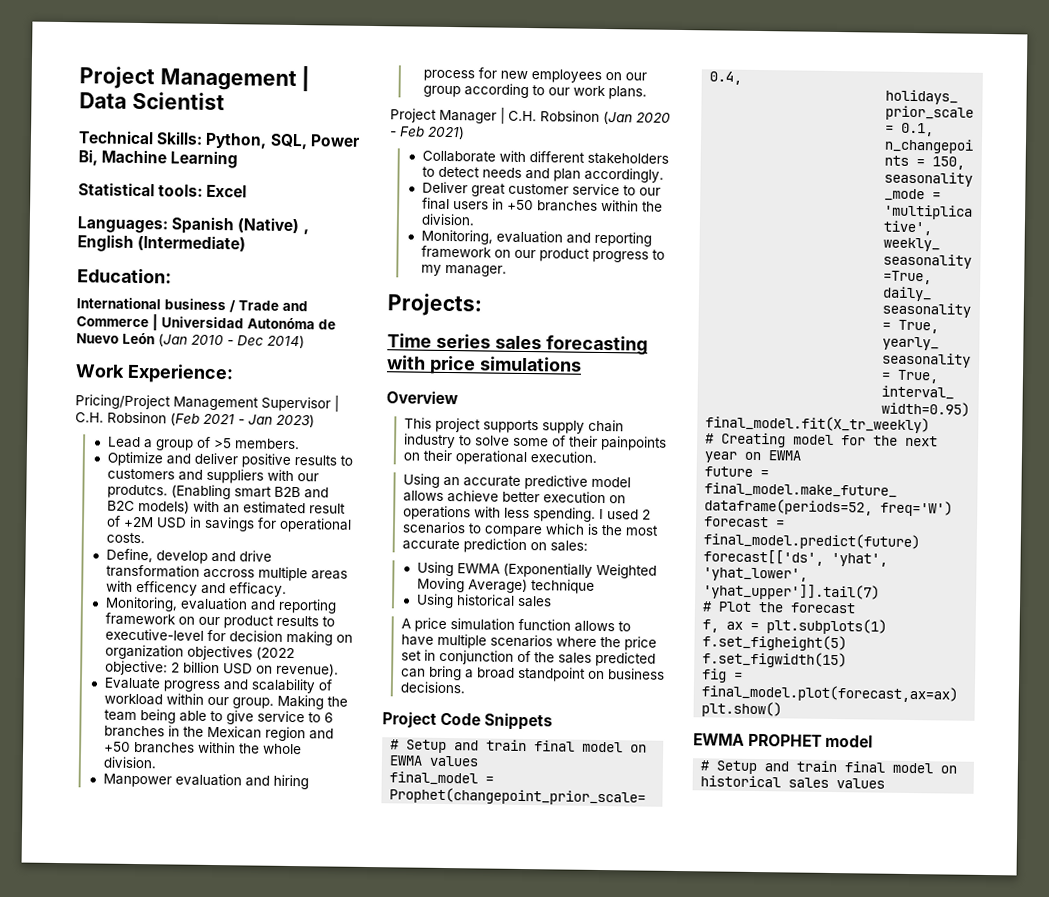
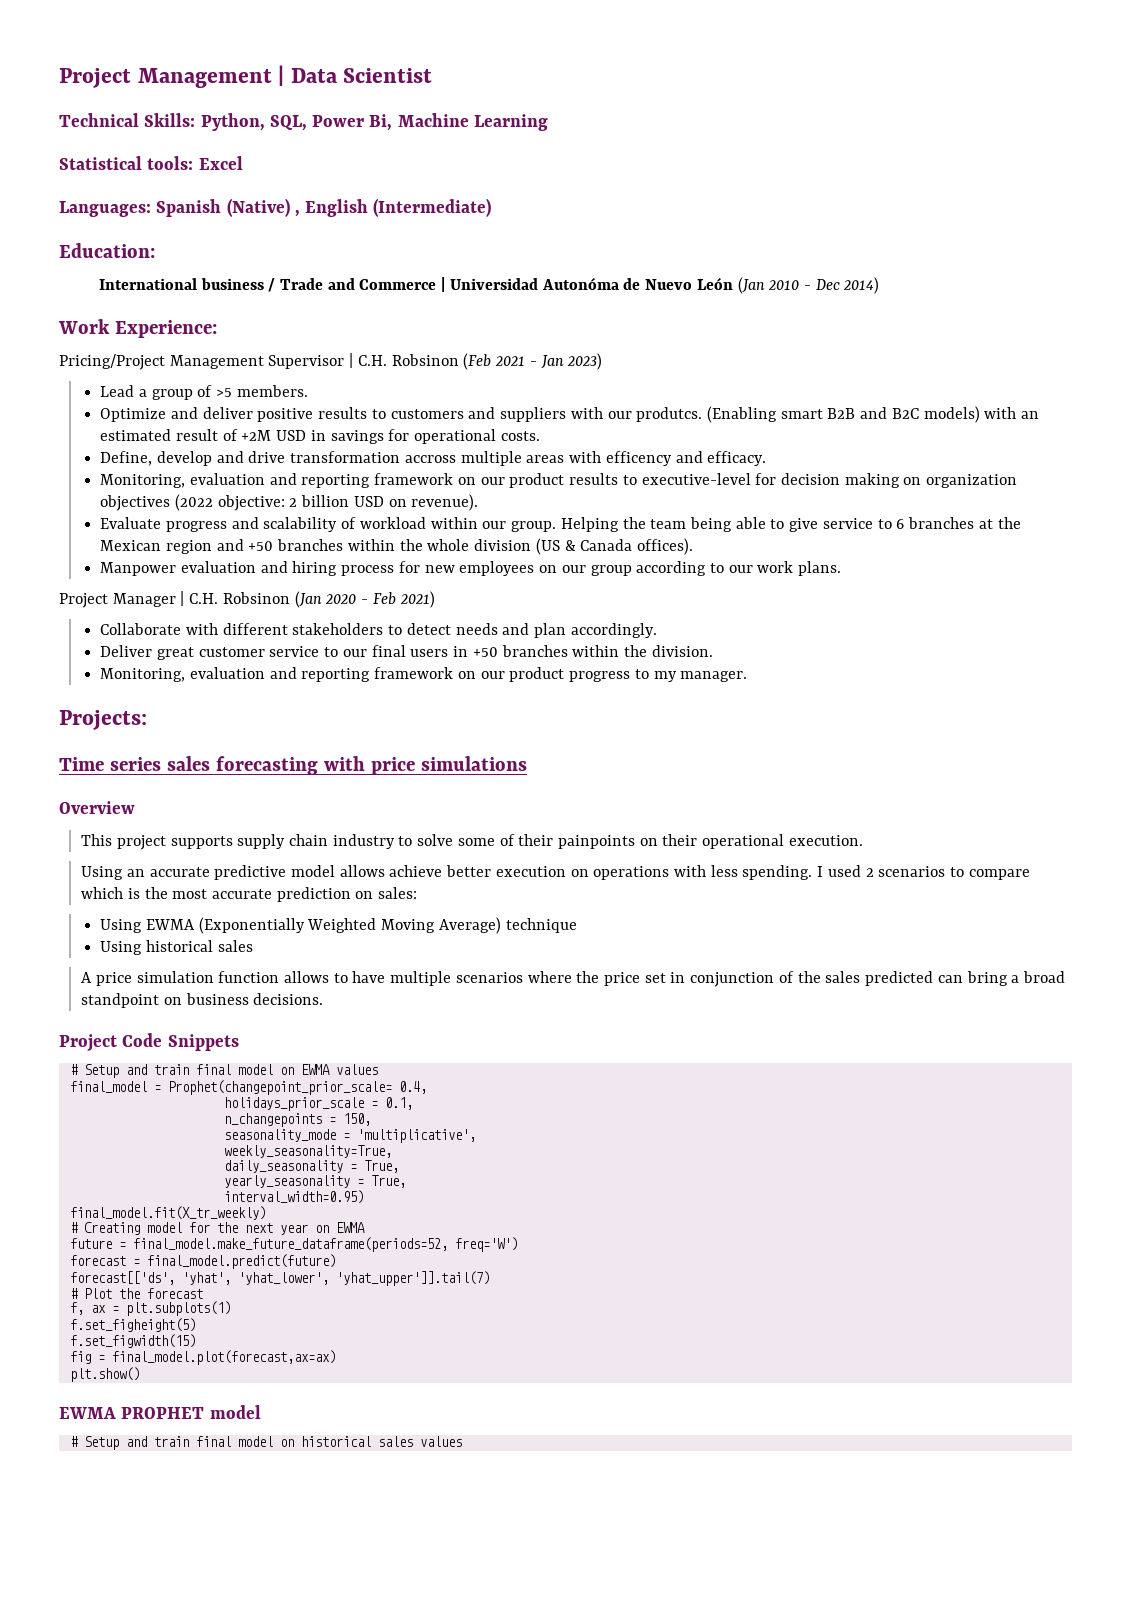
[276,694,324,710] Making -> [560,517,619,532] Helping
[167,725,180,737] in -> [978,519,993,529] at
[102,756,156,769] division. -> [474,538,694,555] division (US & Canada offices).

